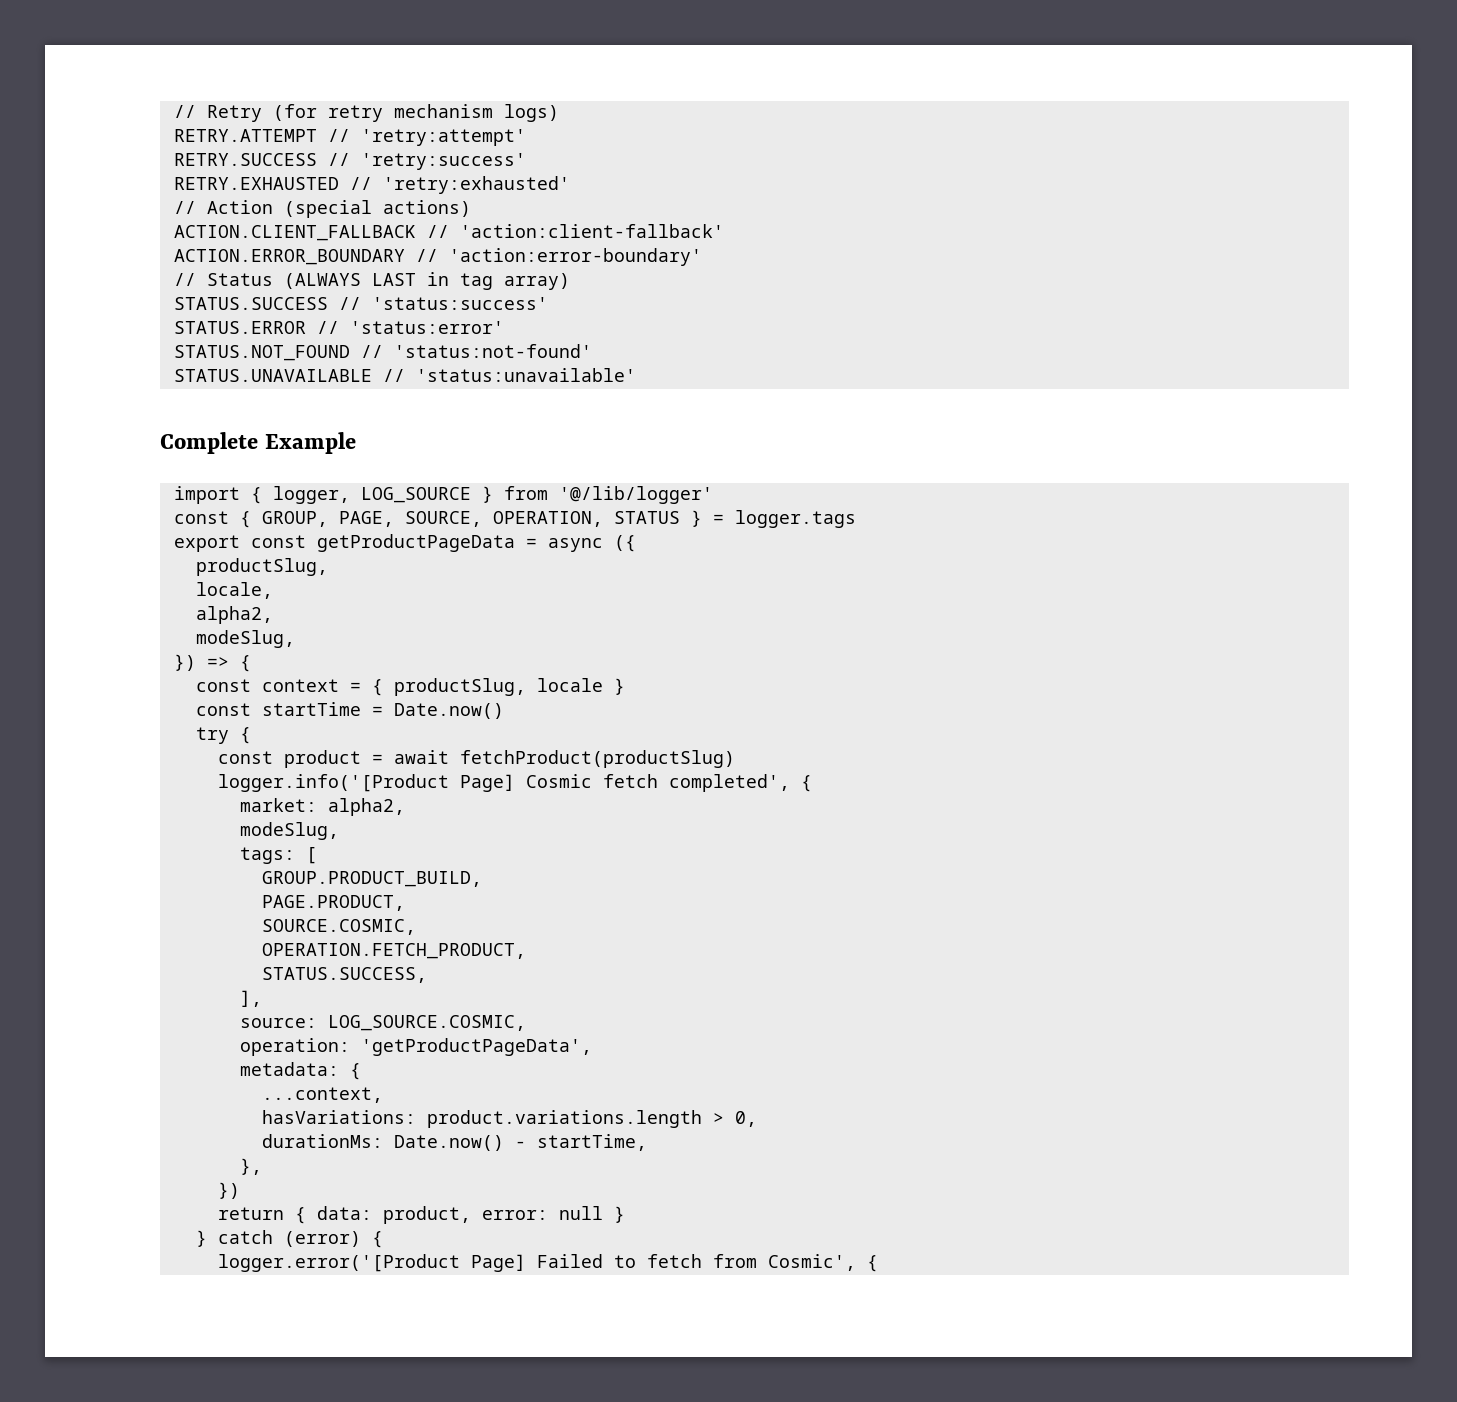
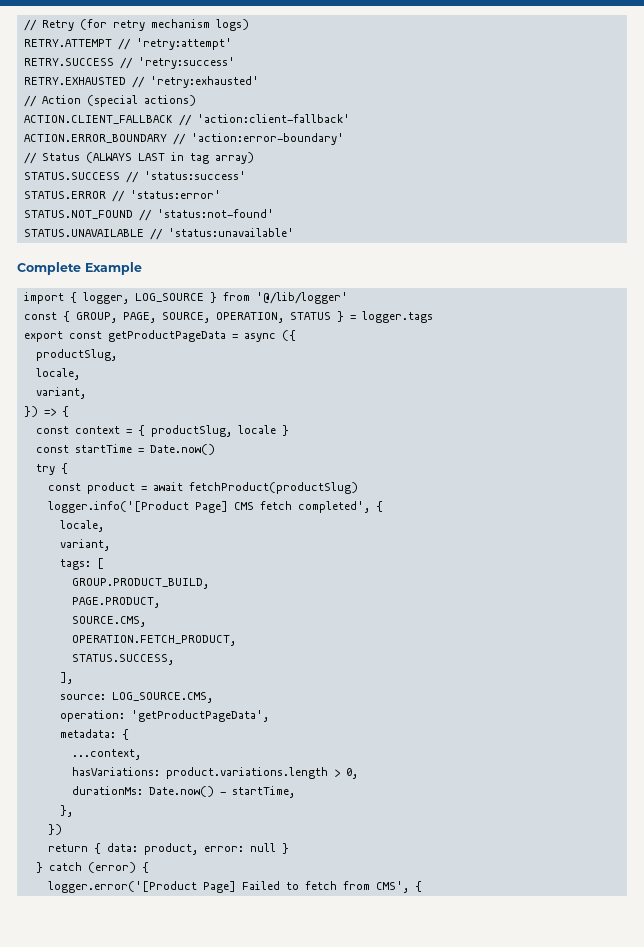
[195,606,273,624] [195,630,295,648] alpha2, // modeSlug, -> [35,387,86,399] variant,
[525,774,592,788] Cosmic -> [233,502,254,510] CMS
[239,798,405,816] [239,822,339,840] market: alpha2, // modeSlug, -> [59,520,104,532] [59,539,110,551] locale, // variant,
[261,919,416,935] SOURCE.COSMIC, -> [71,616,146,627] SOURCE.CMS,
[327,1015,526,1031] LOG_SOURCE.COSMIC, -> [111,692,213,703] LOG_SOURCE.CMS,
[767,1254,856,1271] Cosmic', -> [375,881,409,893] CMS',

